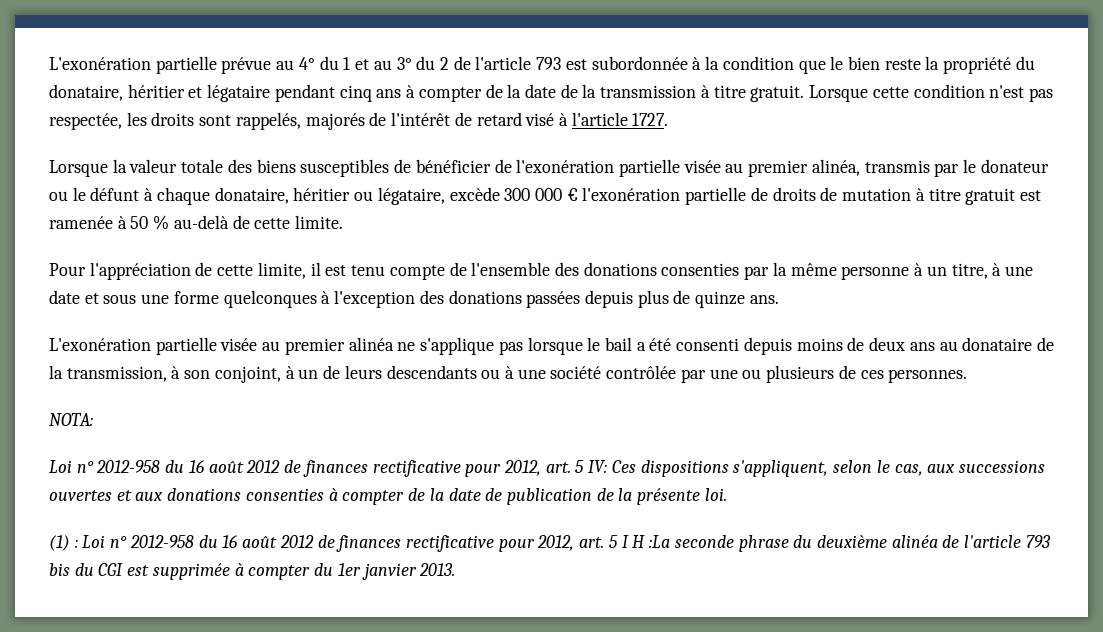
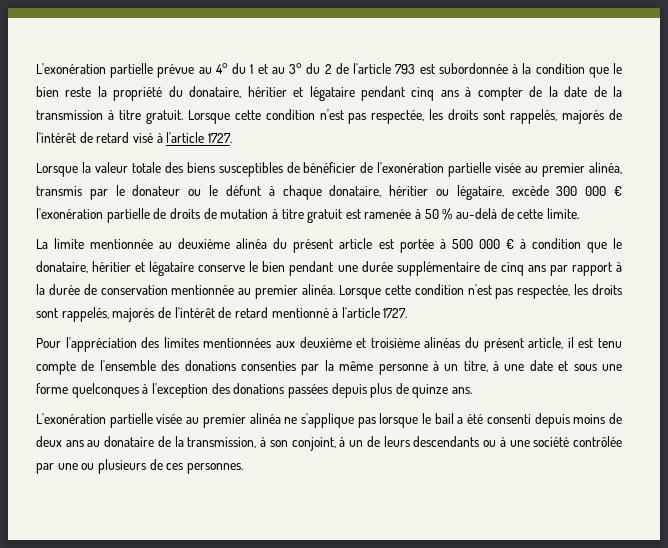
[49,262,306,280] Pour l'appréciation de cette limite, -> [36,238,622,253] [36,261,622,276] [36,284,623,299] [36,307,408,322] [36,337,564,352] La limite mentionnée au deuxième alinéa du présent article est portée à 500 000 € à condition que le donataire, héritier et légataire conserve le bien pendant une durée supplémentaire de cinq ans par rapport à la durée de conservation mentionnée au premier alinéa. Lorsque cette condition n'est pas respectée, les droits sont rappelés, majorés de l'intérêt de retard mentionné à l'article 1727. // Pour l'appréciation des limites mentionnées aux deuxième et troisième alinéas du présent article,
[49,413,93,426] [49,460,1045,477] [49,488,727,505] [49,535,1051,552] [49,563,456,580] // NOTA: // Loi n° 2012-958 du 16 août 2012 de finances rectificative pour 2012, art. 5 IV: Ces dispositions s'appliquent, selon le cas, aux successions ouvertes et aux donations consenties à compter de la date de publication de la présente loi. // (1) : Loi n° 2012-958 du 16 août 2012 de finances rectificative pour 2012, art. 5 I H :La seconde phrase du deuxième alinéa de l'article 793 bis du CGI est supprimée à compter du 1er janvier 2013. -> (243, 468) none

